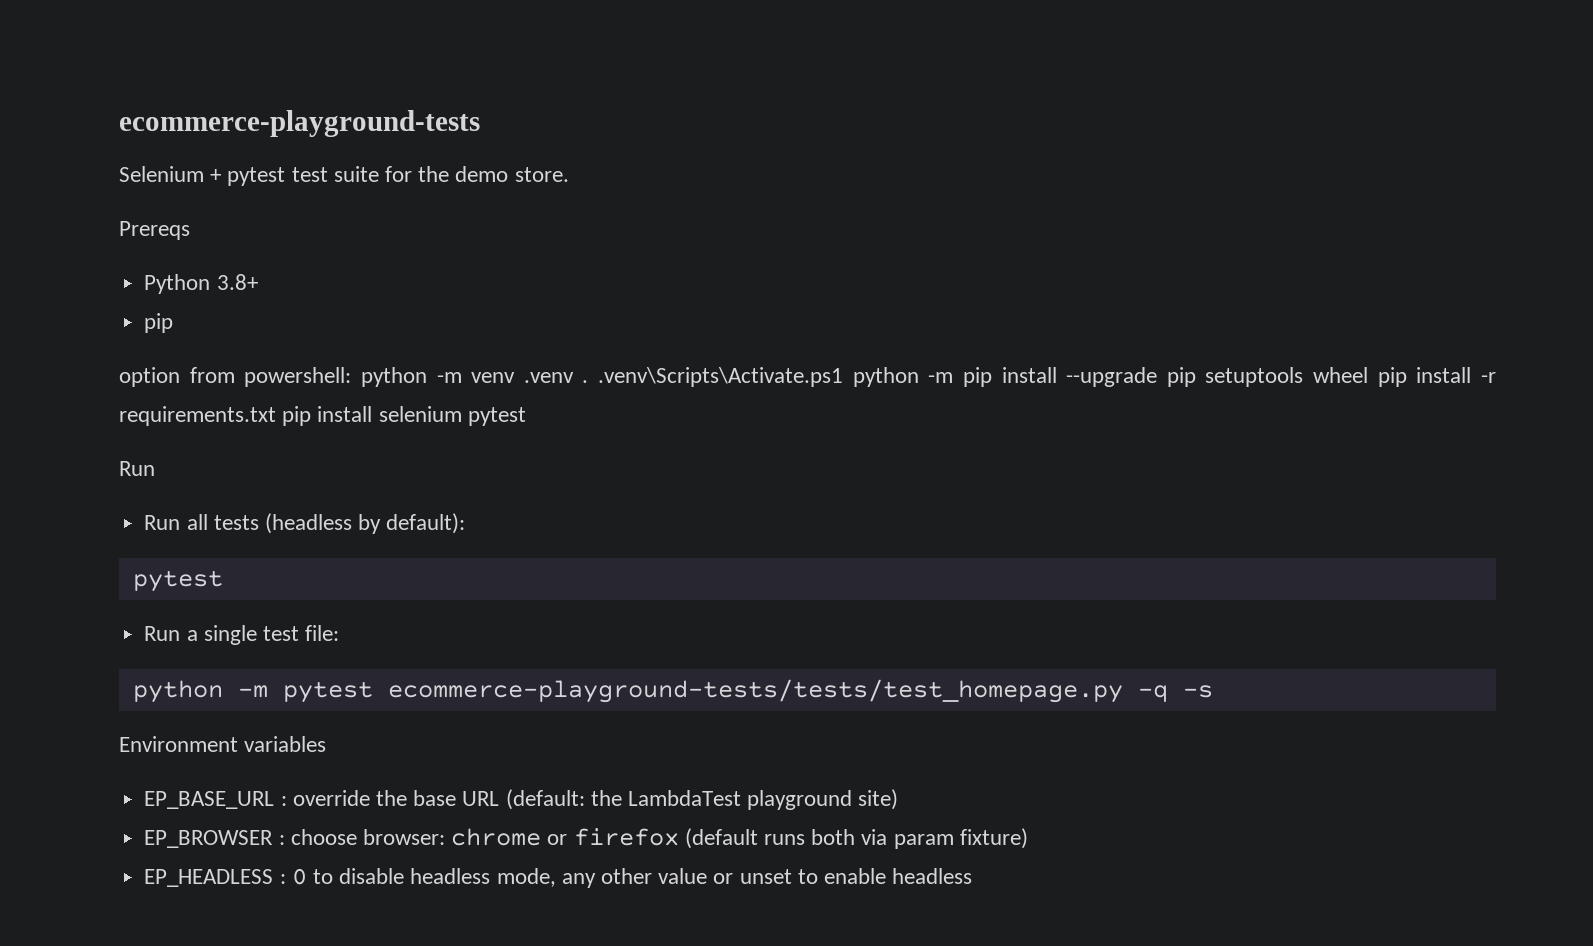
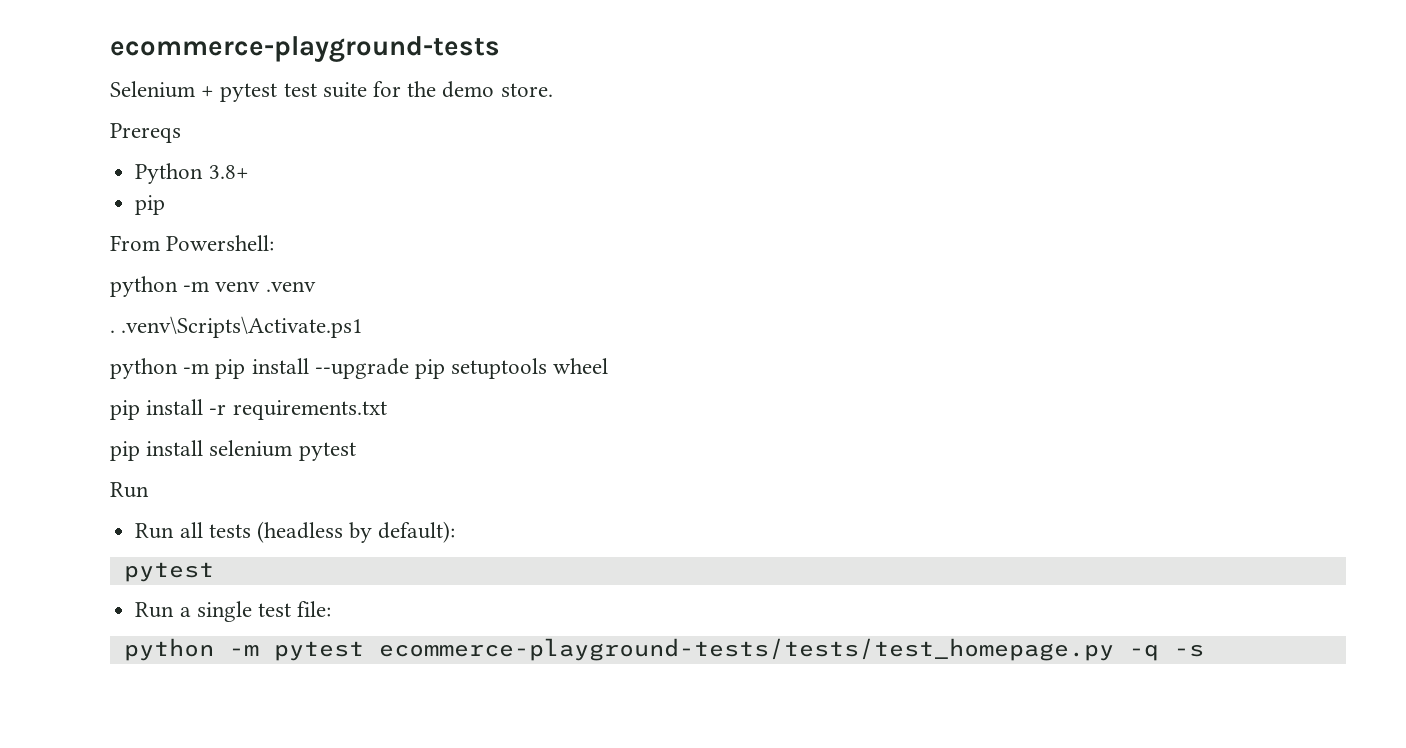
[119,367,352,387] option from powershell: -> [110,235,275,251] From Powershell: //
(574, 377) none -> (316, 286) //
(844, 377) none -> (364, 327) //
(1369, 375) none -> (609, 366) //
(276, 416) none -> (387, 410) //
[119,736,327,752] [144,789,899,810] [144,828,1028,849] [144,868,973,888] // Environment variables // EP_BASE_URL : override the base URL (default: the LambdaTest playground site) // EP_BROWSER : choose browser: chrome or firefox (default runs both via param fixture) // EP_HEADLESS : 0 to disable headless mode, any other value or unset to enable headless -> (1204, 650) none

